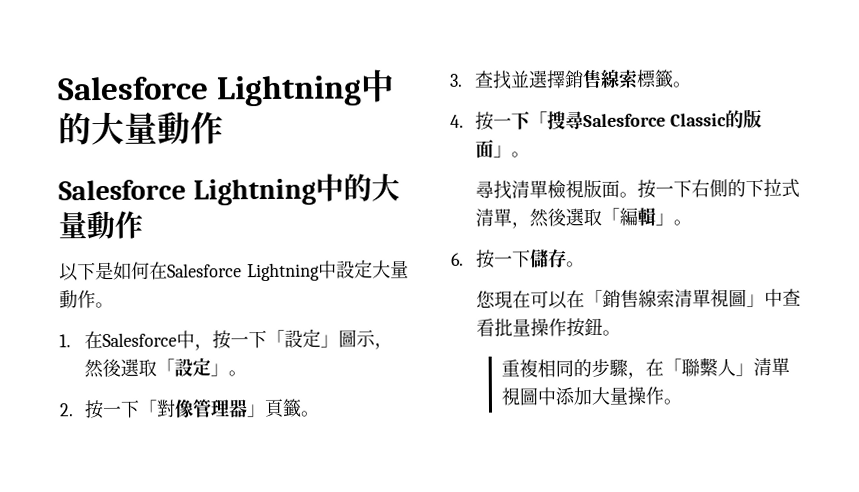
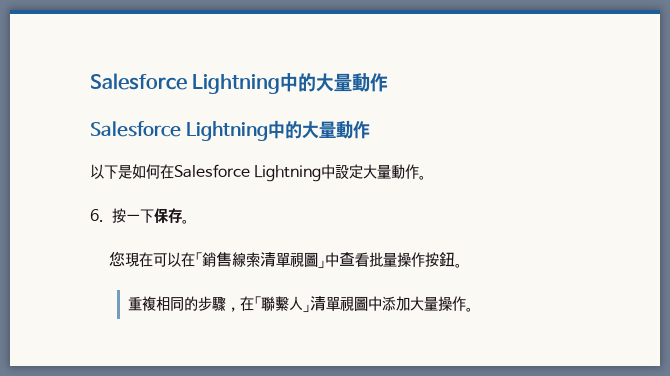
[59,328,393,351] [83,357,247,379] [59,398,320,420] [449,69,692,90] [450,108,762,131] [474,139,530,158] [474,178,800,200] [474,207,692,229] [451,249,549,269] 1.在Salesforce中，按一下「設定」圖示，然後選取「設定」。 // 2.按一下「對像管理器」頁籤。 // 3.查找並選擇銷售線索標籤。 // 4.按一下「搜尋Salesforce Classic的版面」。 // 尋找清單檢視版面。按一下右側的下拉式清單，然後選取「編輯」。 // 6.按一下儲 -> [90,208,168,223] 6.按一下保

